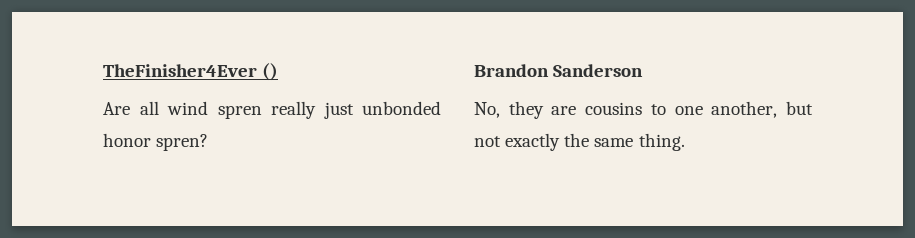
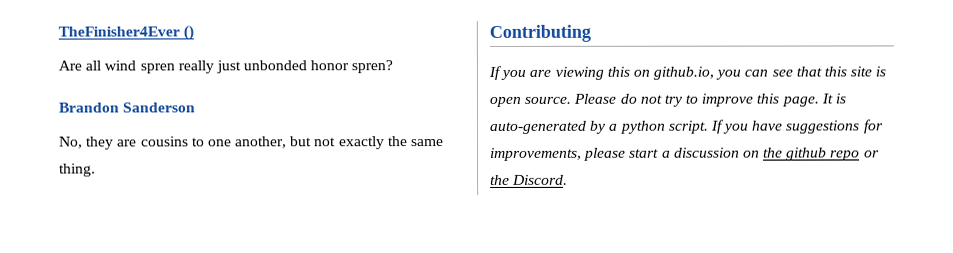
(685, 142) none -> [489,24,591,42] [488,65,887,80] [489,93,847,107] [489,119,884,134] [490,147,880,161] [490,174,569,185] // Contributing // If you are viewing this on github.io, you can see that this site is open source. Please do not try to improve this page. It is auto-generated by a python script. If you have suggestions for improvements, please start a discussion on the github repo or the Discord.

